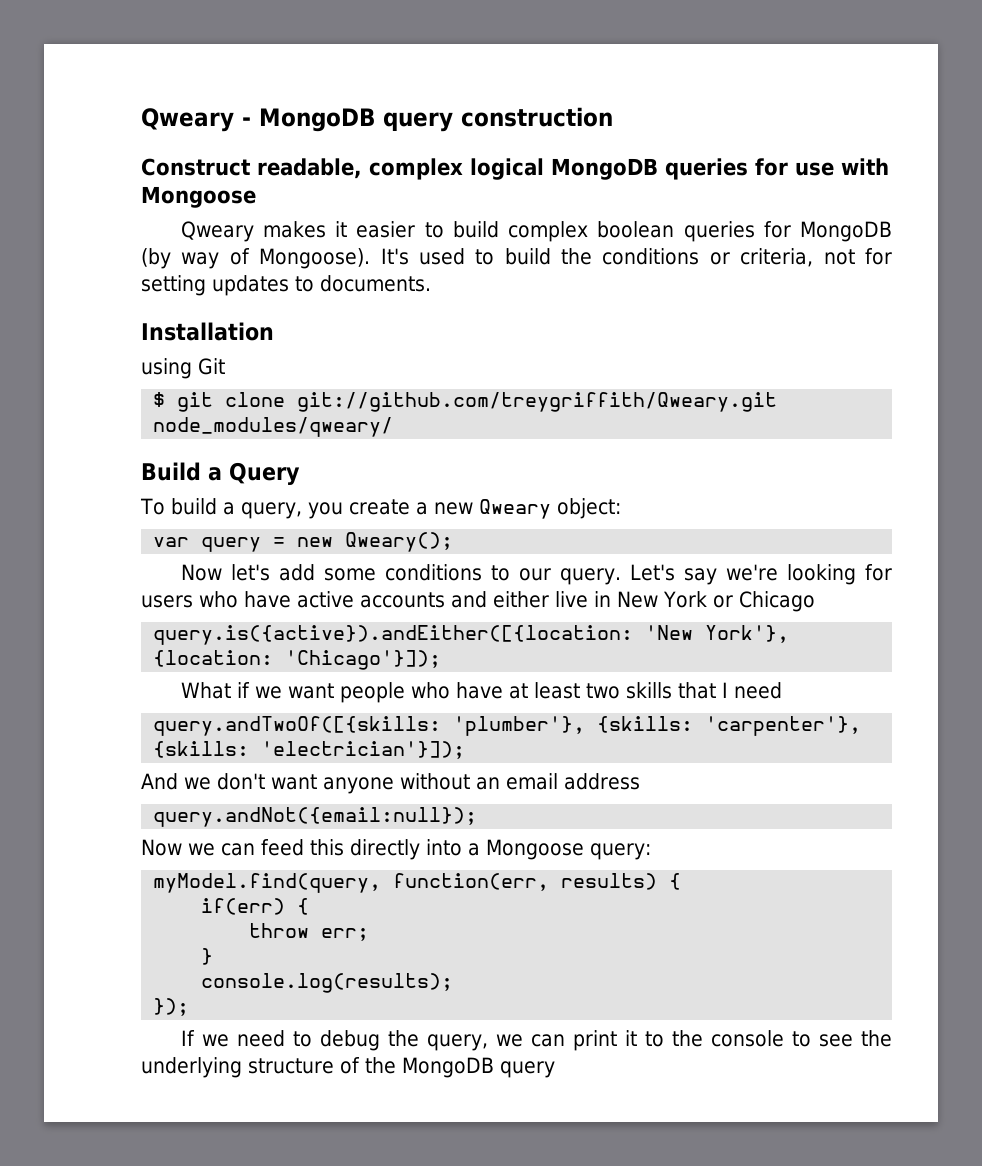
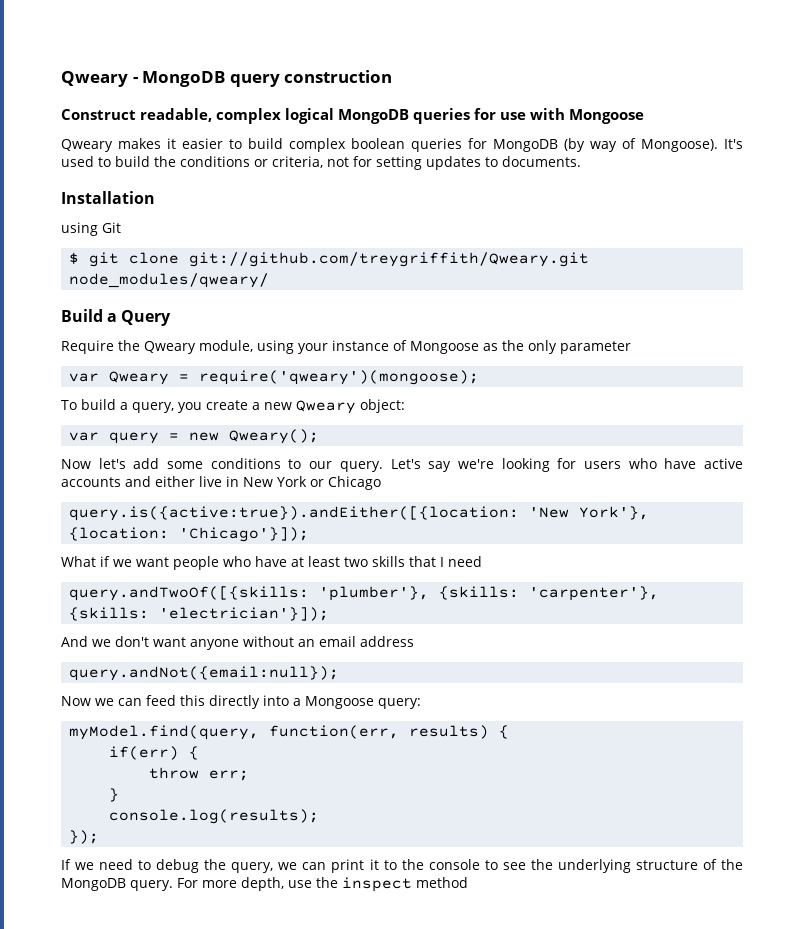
(300, 473) none -> [61,340,631,354] [69,370,480,385] // Require the Qweary module, using your instance of Mongoose as the only parameter // var Qweary = require('qweary')(mongoose);
[153,625,634,645] query.is({active}).andEither([{location: -> [69,506,520,521] query.is({active:true}).andEither([{location:
[500,1061,555,1078] query -> [130,877,468,892] query. For more depth, use the inspect method

